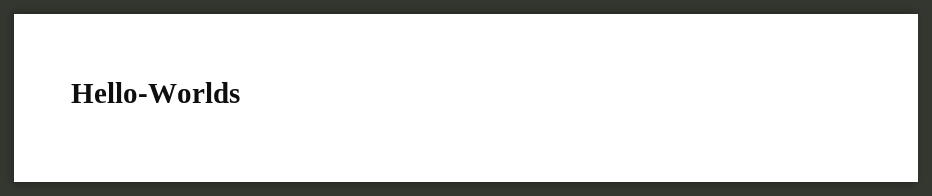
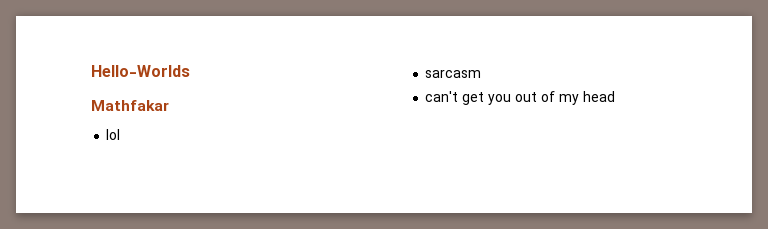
(240, 92) none -> [91,100,169,111] [106,129,121,140] [425,70,482,78] [425,91,616,105] // Mathfakar // lol // sarcasm // can't get you out of my head

